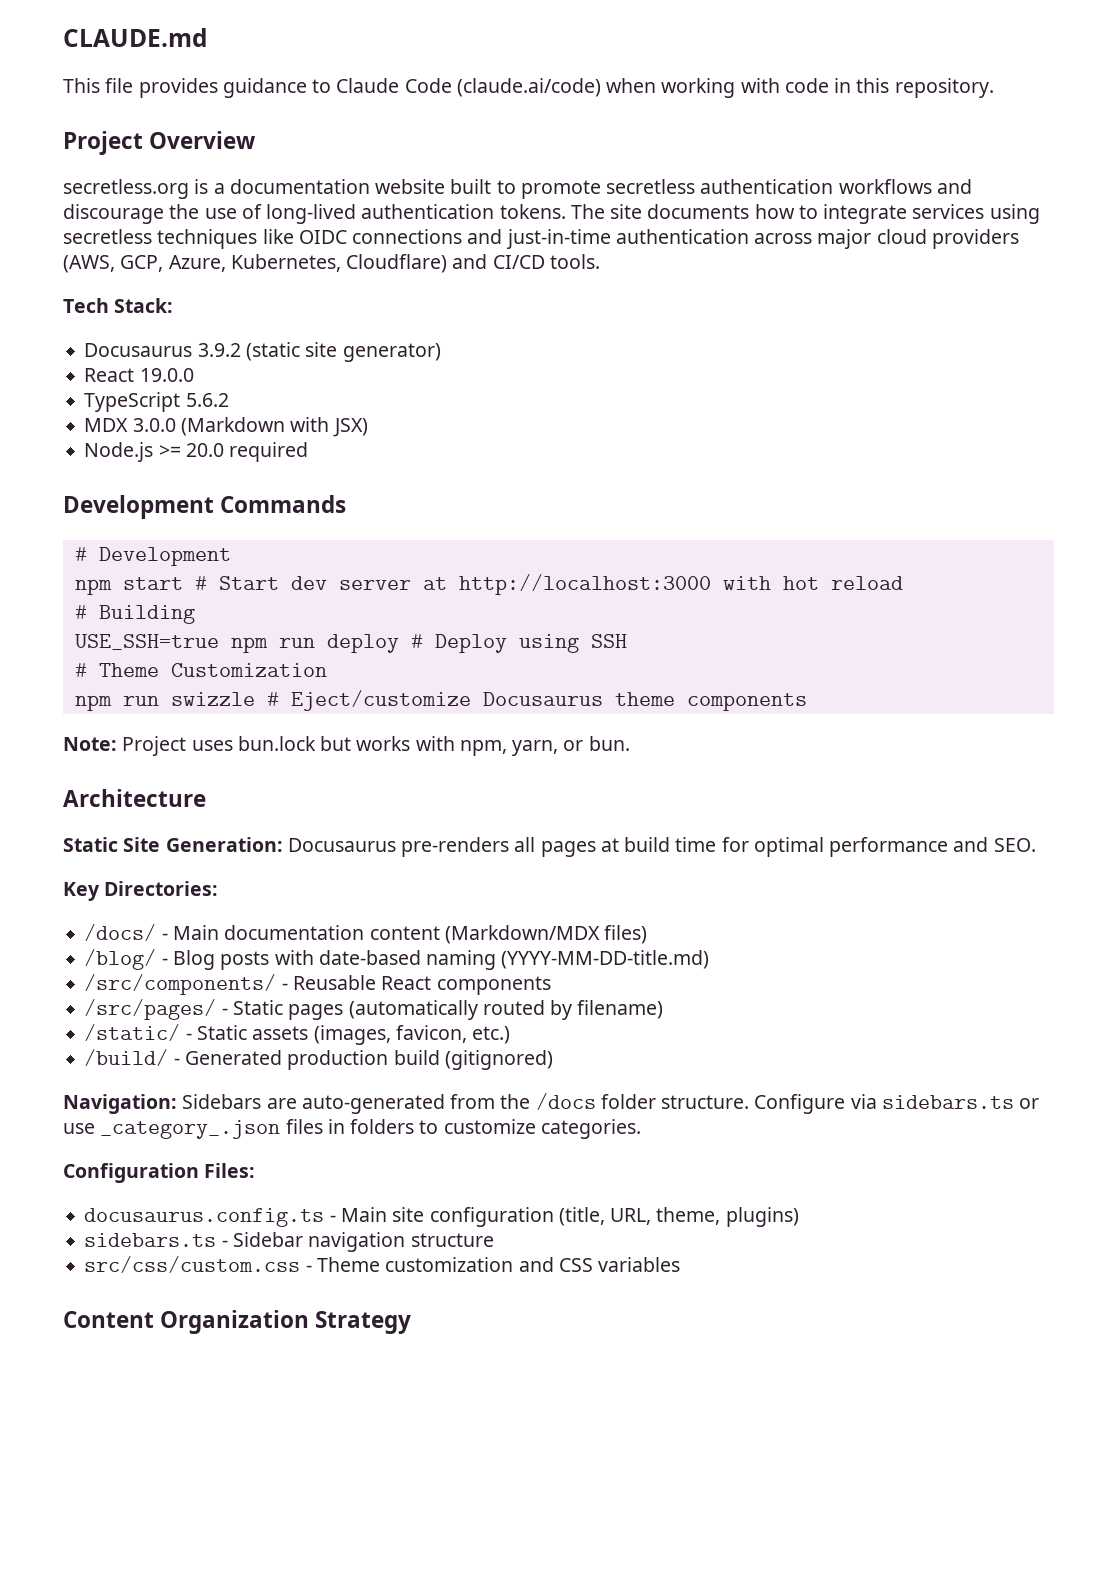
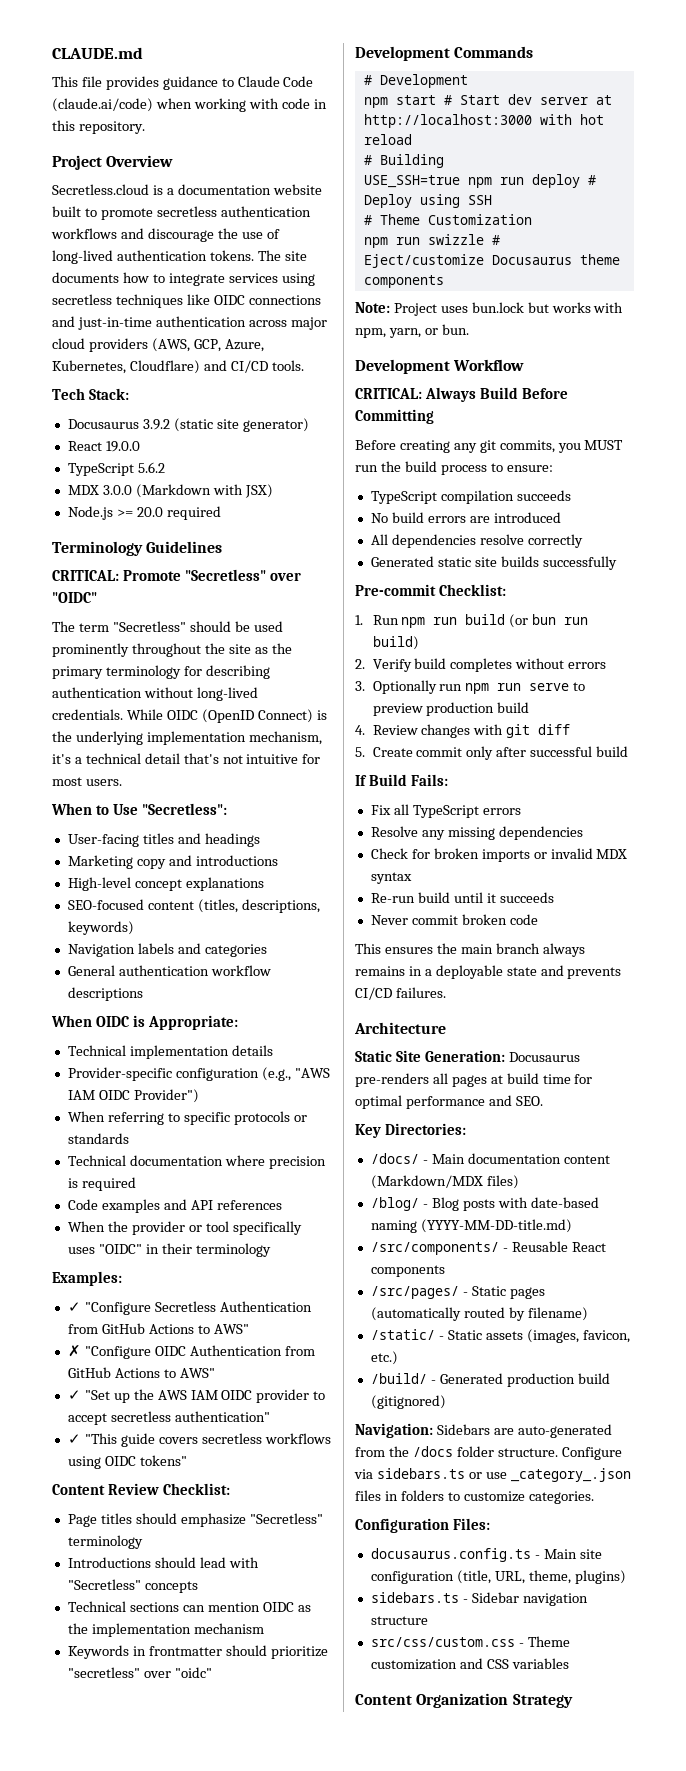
[63,179,189,199] secretless.org -> [52,184,149,195] Secretless.cloud
(309, 452) none -> [52,541,223,556] [52,569,301,581] [52,592,97,603] [52,621,283,632] [52,643,292,657] [52,665,270,679] [52,687,258,701] [52,709,327,723] [52,731,322,745] [52,753,321,764] [52,777,122,786] [51,803,227,815] [67,833,260,847] [67,855,278,869] [67,877,264,891] [67,899,320,913] [67,921,134,935] [67,943,267,957] [67,965,271,976] [67,987,143,1001] [51,1015,238,1030] [67,1045,273,1059] [67,1067,330,1081] [67,1089,199,1103] [67,1111,307,1125] [67,1133,129,1144] [67,1155,326,1169] [67,1177,136,1191] [67,1199,282,1213] [67,1221,302,1235] [67,1243,271,1257] [52,1271,122,1286] [67,1301,312,1315] [67,1323,249,1334] [67,1345,315,1359] [67,1367,215,1378] [67,1389,326,1403] [67,1411,270,1425] [67,1433,331,1447] [67,1455,187,1469] [52,1483,230,1495] [67,1513,323,1527] [67,1535,143,1549] [67,1557,259,1568] [67,1579,198,1593] [67,1601,311,1612] [67,1623,264,1637] [67,1645,328,1659] [67,1667,212,1678] // Terminology Guidelines // CRITICAL: Promote "Secretless" over "OIDC" // The term "Secretless" should be used prominently throughout the site as the primary terminology for describing authentication without long-lived credentials. While OIDC (OpenID Connect) is the underlying implementation mechanism, it's a technical detail that's not intuitive for most users. // When to Use "Secretless": // User-facing titles and headings // Marketing copy and introductions // High-level concept explanations // SEO-focused content (titles, descriptions, keywords) // Navigation labels and categories // General authentication workflow descriptions // When OIDC is Appropriate: // Technical implementation details // Provider-specific configuration (e.g., "AWS IAM OIDC Provider") // When referring to specific protocols or standards // Technical documentation where precision is required // Code examples and API references // When the provider or tool specifically uses "OIDC" in their terminology // Examples: // ✓ "Configure Secretless Authentication from GitHub Actions to AWS" // ✗ "Configure OIDC Authentication from GitHub Actions to AWS" // ✓ "Set up the AWS IAM OIDC provider to accept secretless authentication" // ✓ "This guide covers secretless workflows using OIDC tokens" // Content Review Checklist: // Page titles should emphasize "Secretless" terminology // Introductions should lead with "Secretless" concepts // Technical sections can mention OIDC as the implementation mechanism // Keywords in frontmatter should prioritize "secretless" over "oidc"
(630, 743) none -> [355,359,525,374] [355,387,568,402] [355,409,434,424] [355,440,624,453] [355,461,553,475] [370,490,571,504] [370,512,561,523] [370,534,583,548] [370,556,617,570] [355,584,506,596] [355,614,589,628] [372,636,419,650] [355,658,607,672] [355,680,586,694] [372,702,530,716] [355,724,571,738] [355,746,629,760] [355,774,448,786] [370,804,521,818] [370,826,583,840] [370,848,628,862] [370,872,412,884] [370,892,554,903] [370,914,538,925] [355,943,585,957] [355,965,622,979] [355,987,446,1000] // Development Workflow // CRITICAL: Always Build Before Committing // Before creating any git commits, you MUST run the build process to ensure: // TypeScript compilation succeeds // No build errors are introduced // All dependencies resolve correctly // Generated static site builds successfully // Pre-commit Checklist: // 1. Run npm run build (or bun run build) // 2. Verify build completes without errors // 3. Optionally run npm run serve to preview production build // 4. Review changes with git diff // 5. Create commit only after successful build // If Build Fails: // Fix all TypeScript errors // Resolve any missing dependencies // Check for broken imports or invalid MDX syntax // Re-run build until it succeeds // Never commit broken code // This ensures the main branch always remains in a deployable state and prevents CI/CD failures.

